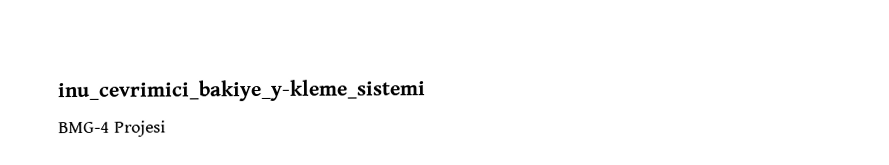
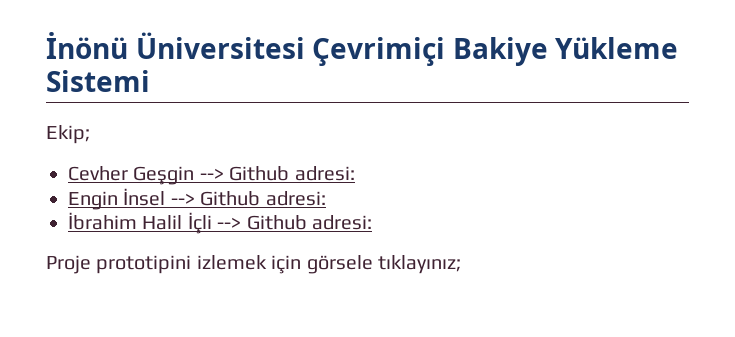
[57,79,426,103] [58,120,166,137] inu_cevrimici_bakiye_y-kleme_sistemi // BMG-4 Projesi -> [46,32,679,66] [46,70,150,92] [46,125,90,144] [68,166,355,185] [68,188,326,210] [68,212,372,234] [46,255,461,274] İnönü Üniversitesi Çevrimiçi Bakiye Yükleme Sistemi // Ekip; // Cevher Geşgin --> Github adresi: // Engin İnsel --> Github adresi: // İbrahim Halil İçli --> Github adresi: // Proje prototipini izlemek için görsele tıklayınız;

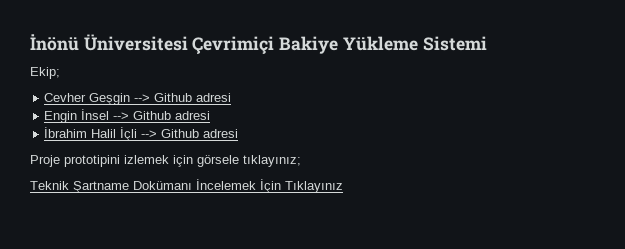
[294,166,355,181] adresi: -> [196,93,232,102] adresi
[265,191,326,206] adresi: -> [175,111,211,120] adresi
[312,215,372,230] adresi: -> [203,129,239,138] adresi
(461, 264) none -> [30,179,343,193] // Teknik Şartname Dokümanı İncelemek İçin Tıklayınız

